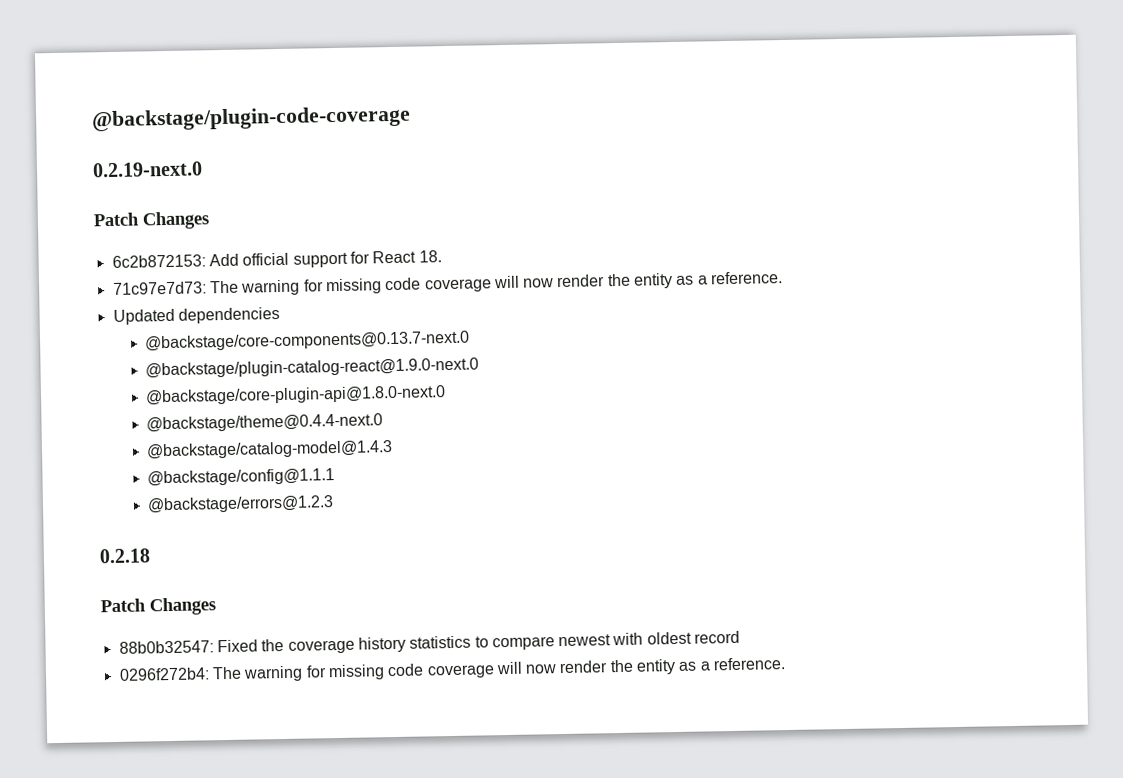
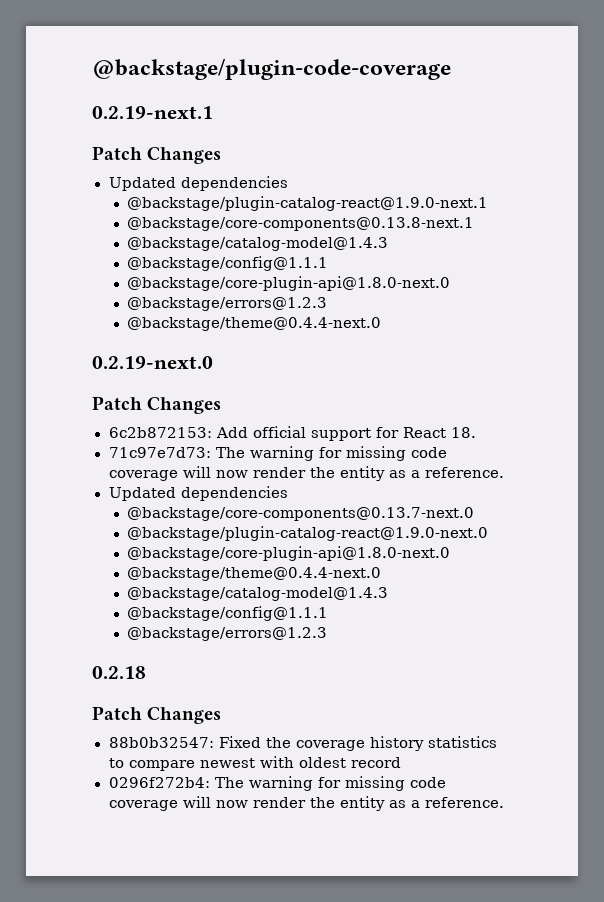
(411, 118) none -> [92,106,213,119] [92,146,222,164] [108,176,288,191] [127,196,489,211] [127,217,475,231] [127,237,389,251] [127,256,329,271] [127,276,451,291] [127,297,328,311] [127,317,382,331] // 0.2.19-next.1 // Patch Changes // Updated dependencies // @backstage/plugin-catalog-react@1.9.0-next.1 // @backstage/core-components@0.13.8-next.1 // @backstage/catalog-model@1.4.3 // @backstage/config@1.1.1 // @backstage/core-plugin-api@1.8.0-next.0 // @backstage/errors@1.2.3 // @backstage/theme@0.4.4-next.0

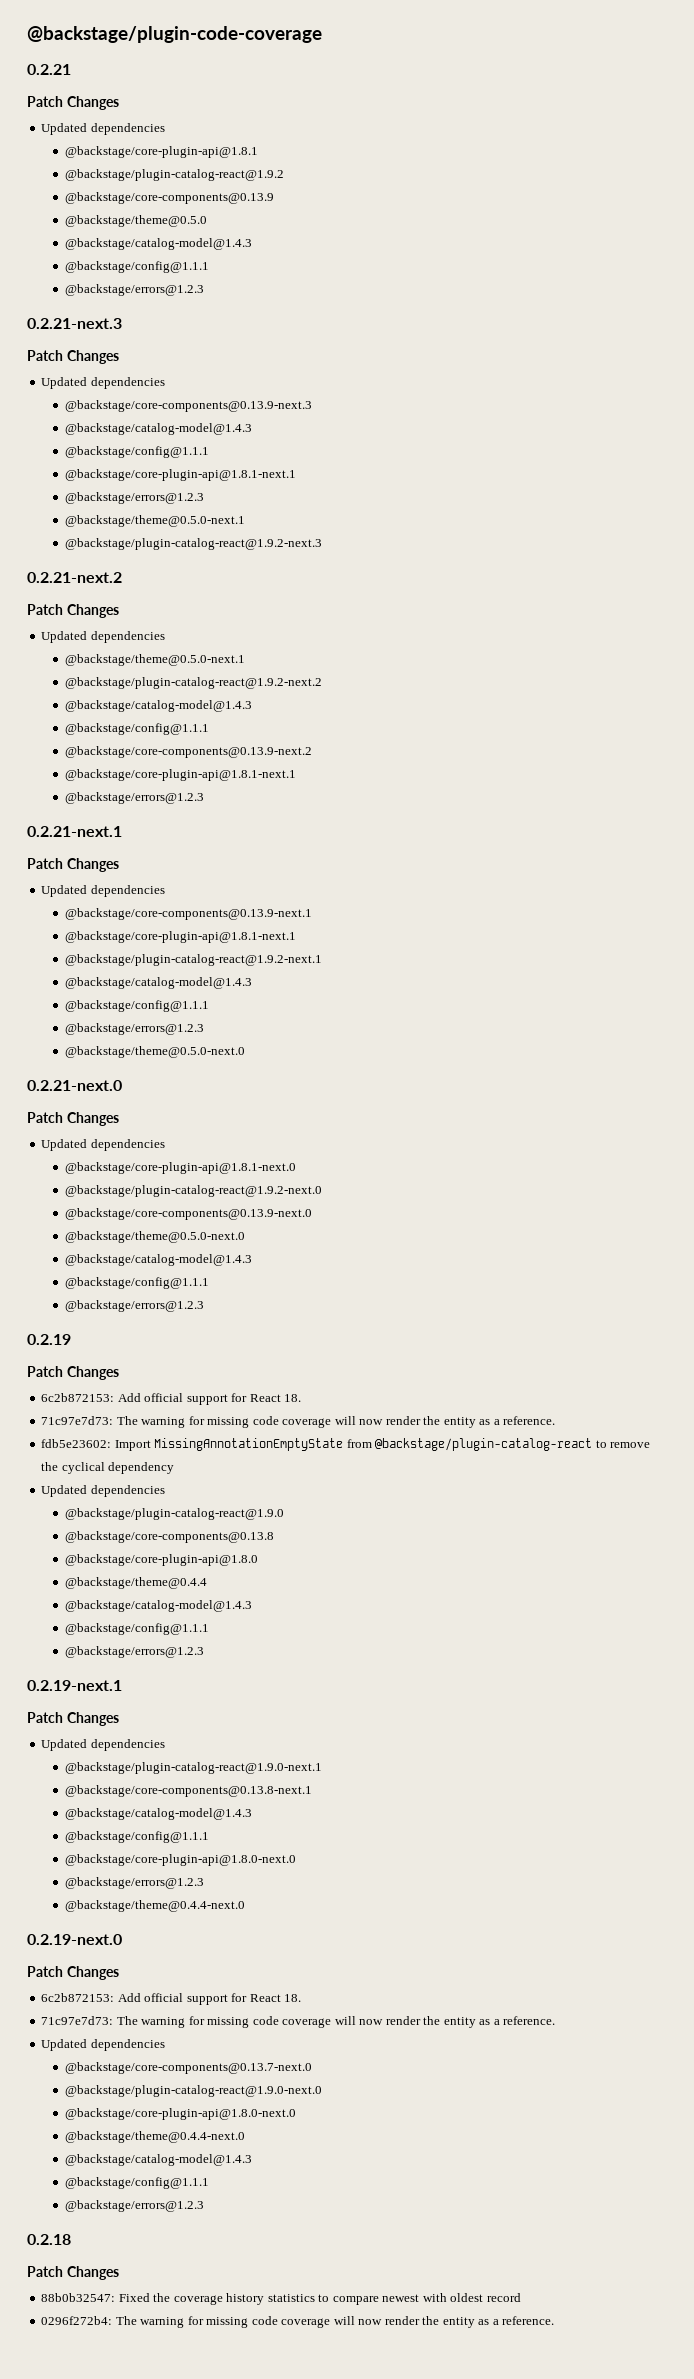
(451, 69) none -> [27,64,71,75] [27,96,119,110] [41,123,165,135] [64,146,258,158] [64,169,284,181] [64,192,274,204] [64,215,207,227] [64,238,252,250] [64,261,209,273] [64,284,204,296] [27,318,122,329] [27,350,119,364] [41,377,165,389] [64,400,312,412] [64,423,252,435] [64,446,209,458] [64,469,296,481] [64,492,204,504] [64,515,245,527] [64,538,322,550] [27,572,122,583] [27,604,119,618] [41,631,165,643] [64,654,245,666] [64,677,322,689] [64,700,252,712] [64,723,209,735] [64,746,312,758] [64,769,296,781] [64,792,204,804] [27,826,122,837] [27,858,119,872] [41,885,165,897] [64,908,312,920] [64,931,296,943] [64,954,322,966] [64,977,252,989] [64,1000,209,1012] [64,1023,204,1035] [64,1046,245,1058] [27,1080,122,1091] [27,1112,119,1126] [41,1139,165,1151] [64,1162,296,1174] [64,1185,322,1197] [64,1208,312,1220] [64,1231,245,1243] [64,1254,252,1266] [64,1277,209,1289] [64,1300,204,1312] [27,1334,71,1345] [27,1366,119,1380] [41,1393,302,1405] [41,1416,556,1428] [41,1438,651,1451] [41,1462,175,1474] [41,1485,165,1497] [64,1508,284,1520] [64,1531,274,1543] [64,1554,258,1566] [64,1577,207,1589] [64,1600,252,1612] [64,1623,209,1635] [64,1646,204,1658] // 0.2.21 // Patch Changes // Updated dependencies // @backstage/core-plugin-api@1.8.1 // @backstage/plugin-catalog-react@1.9.2 // @backstage/core-components@0.13.9 // @backstage/theme@0.5.0 // @backstage/catalog-model@1.4.3 // @backstage/config@1.1.1 // @backstage/errors@1.2.3 // 0.2.21-next.3 // Patch Changes // Updated dependencies // @backstage/core-components@0.13.9-next.3 // @backstage/catalog-model@1.4.3 // @backstage/config@1.1.1 // @backstage/core-plugin-api@1.8.1-next.1 // @backstage/errors@1.2.3 // @backstage/theme@0.5.0-next.1 // @backstage/plugin-catalog-react@1.9.2-next.3 // 0.2.21-next.2 // Patch Changes // Updated dependencies // @backstage/theme@0.5.0-next.1 // @backstage/plugin-catalog-react@1.9.2-next.2 // @backstage/catalog-model@1.4.3 // @backstage/config@1.1.1 // @backstage/core-components@0.13.9-next.2 // @backstage/core-plugin-api@1.8.1-next.1 // @backstage/errors@1.2.3 // 0.2.21-next.1 // Patch Changes // Updated dependencies // @backstage/core-components@0.13.9-next.1 // @backstage/core-plugin-api@1.8.1-next.1 // @backstage/plugin-catalog-react@1.9.2-next.1 // @backstage/catalog-model@1.4.3 // @backstage/config@1.1.1 // @backstage/errors@1.2.3 // @backstage/theme@0.5.0-next.0 // 0.2.21-next.0 // Patch Changes // Updated dependencies // @backstage/core-plugin-api@1.8.1-next.0 // @backstage/plugin-catalog-react@1.9.2-next.0 // @backstage/core-components@0.13.9-next.0 // @backstage/theme@0.5.0-next.0 // @backstage/catalog-model@1.4.3 // @backstage/config@1.1.1 // @backstage/errors@1.2.3 // 0.2.19 // Patch Changes // 6c2b872153: Add official support for React 18. // 71c97e7d73: The warning for missing code coverage will now render the entity as a reference. // fdb5e23602: Import MissingAnnotationEmptyState from @backstage/plugin-catalog-react to remove the cyclical dependency // Updated dependencies // @backstage/plugin-catalog-react@1.9.0 // @backstage/core-components@0.13.8 // @backstage/core-plugin-api@1.8.0 // @backstage/theme@0.4.4 // @backstage/catalog-model@1.4.3 // @backstage/config@1.1.1 // @backstage/errors@1.2.3

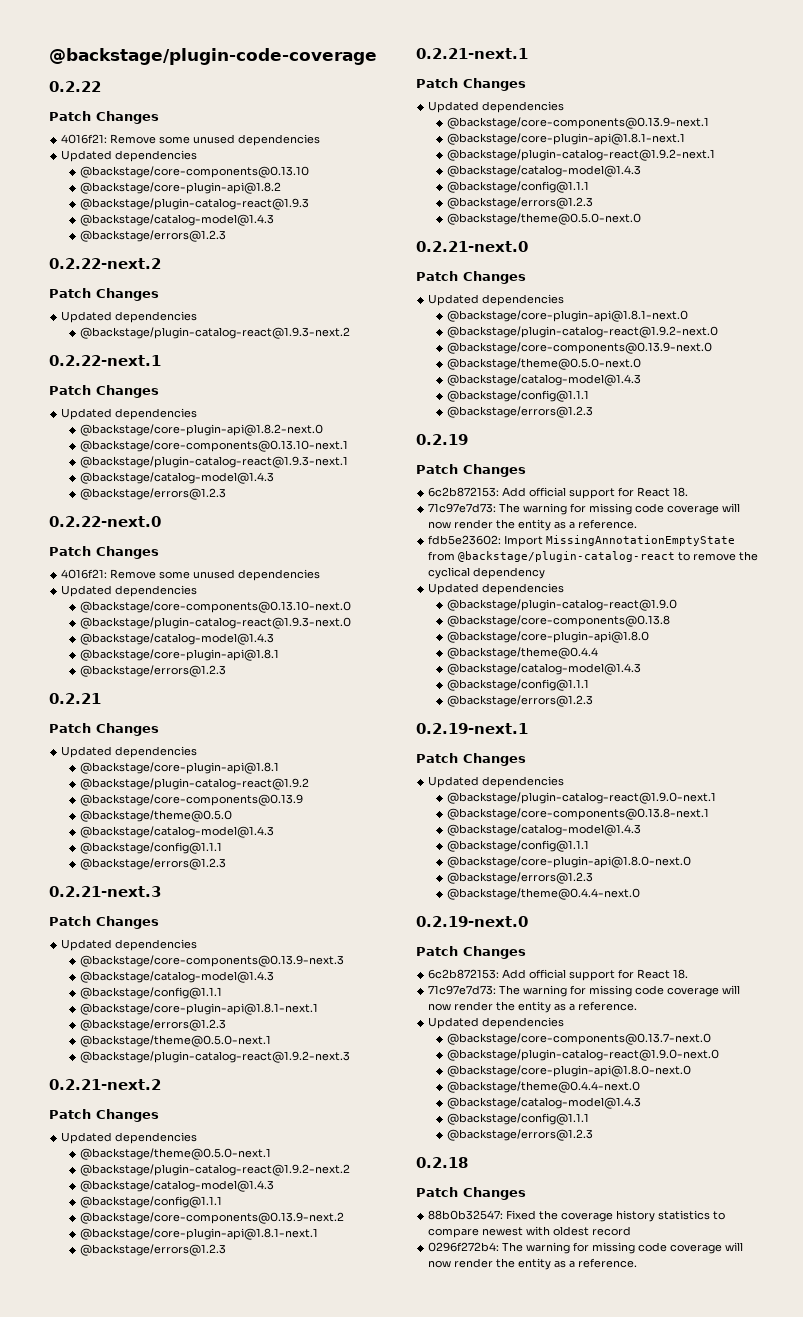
(322, 34) none -> [49,81,101,92] [49,111,159,124] [61,134,321,146] [61,150,198,162] [79,166,309,178] [79,182,281,194] [79,198,309,210] [79,214,274,226] [79,230,226,242] [49,258,161,269] [49,288,159,301] [61,311,198,323] [79,327,350,339] [49,355,161,366] [49,385,159,398] [61,408,198,420] [79,424,323,436] [79,440,348,452] [79,456,348,468] [79,472,274,484] [79,488,226,500] [49,516,161,527] [49,546,159,559] [61,569,321,581] [61,585,198,597] [79,601,351,613] [79,617,351,629] [79,633,274,645] [79,649,279,661] [79,665,226,677] // 0.2.22 // Patch Changes // 4016f21: Remove some unused dependencies // Updated dependencies // @backstage/core-components@0.13.10 // @backstage/core-plugin-api@1.8.2 // @backstage/plugin-catalog-react@1.9.3 // @backstage/catalog-model@1.4.3 // @backstage/errors@1.2.3 // 0.2.22-next.2 // Patch Changes // Updated dependencies // @backstage/plugin-catalog-react@1.9.3-next.2 // 0.2.22-next.1 // Patch Changes // Updated dependencies // @backstage/core-plugin-api@1.8.2-next.0 // @backstage/core-components@0.13.10-next.1 // @backstage/plugin-catalog-react@1.9.3-next.1 // @backstage/catalog-model@1.4.3 // @backstage/errors@1.2.3 // 0.2.22-next.0 // Patch Changes // 4016f21: Remove some unused dependencies // Updated dependencies // @backstage/core-components@0.13.10-next.0 // @backstage/plugin-catalog-react@1.9.3-next.0 // @backstage/catalog-model@1.4.3 // @backstage/core-plugin-api@1.8.1 // @backstage/errors@1.2.3

